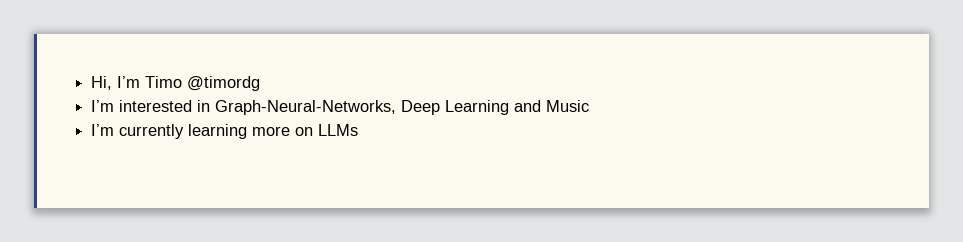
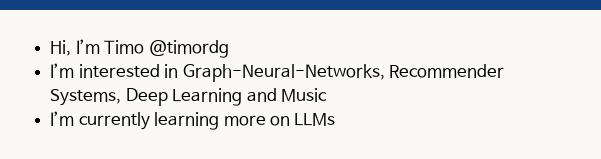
(397, 107) none -> [388,64,504,78] [50,89,122,106] Recommender Systems,

